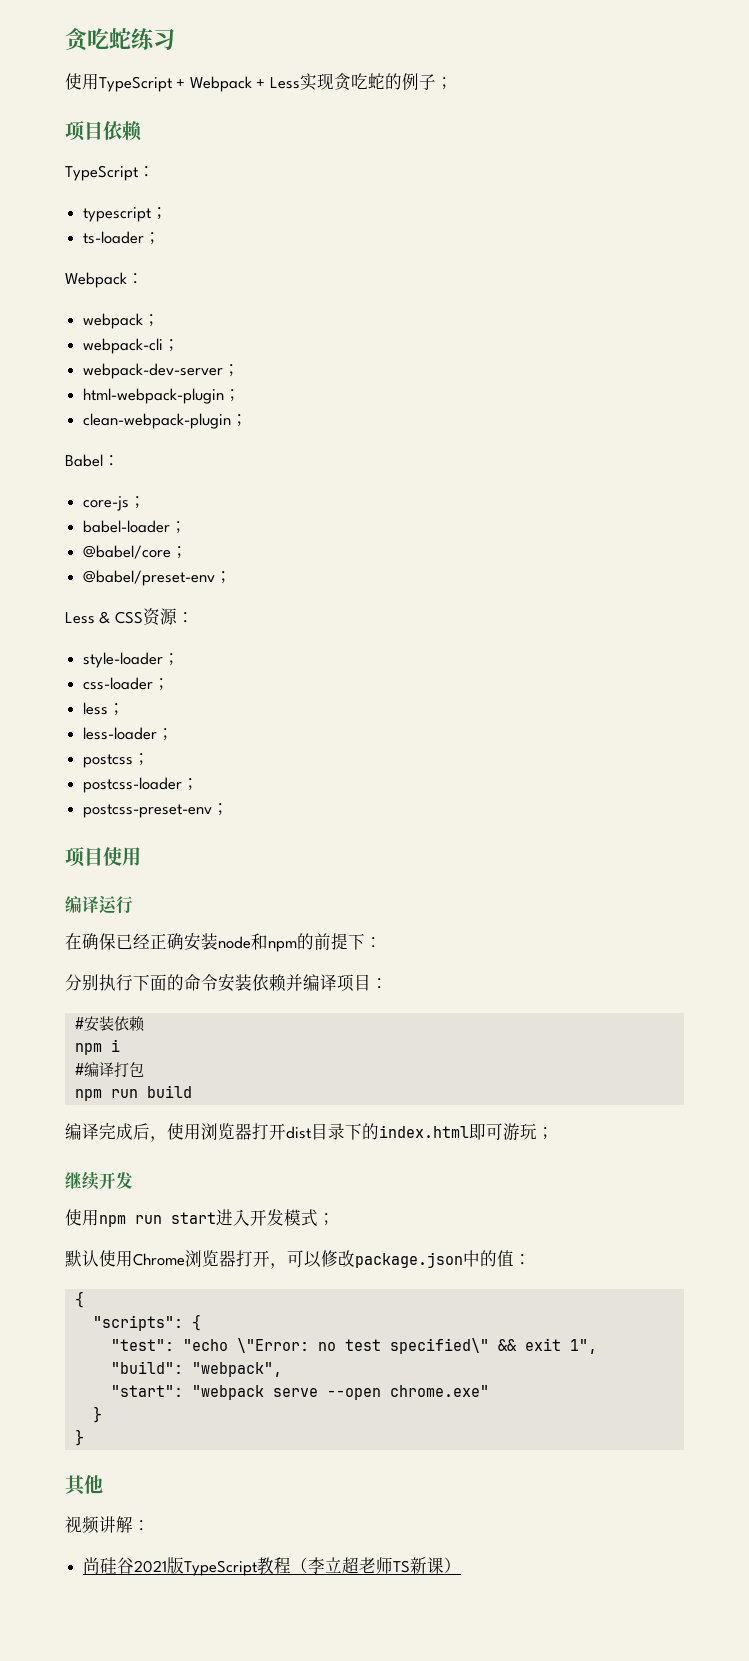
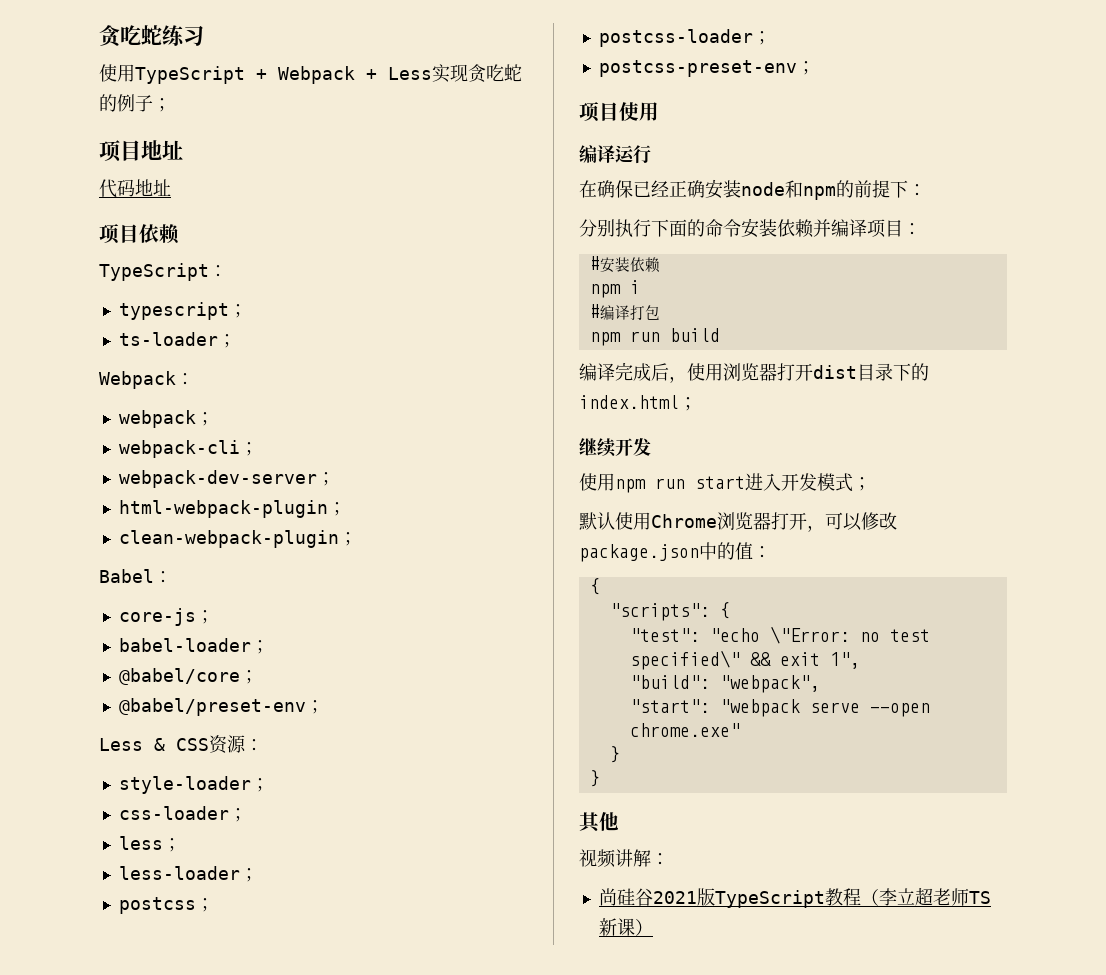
(453, 83) none -> [99,140,183,162] [99,179,171,198] // 项目地址 // 代码地址
[469,1123,537,1141] 即可游玩 -> (679, 402) none

